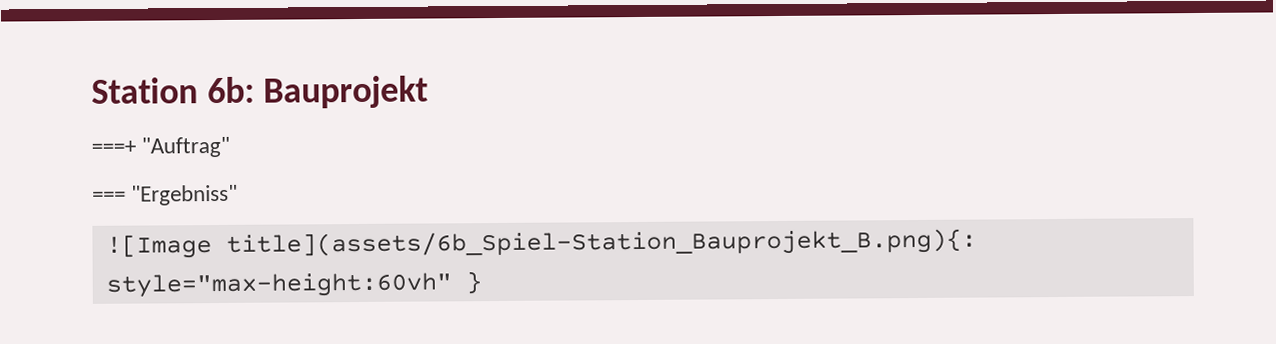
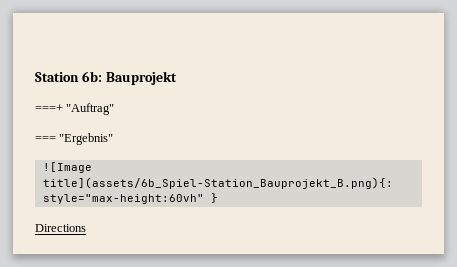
[131,184,239,206] "Ergebniss" -> [59,133,114,145] "Ergebnis"
(482, 283) none -> [35,224,86,232] // Directions

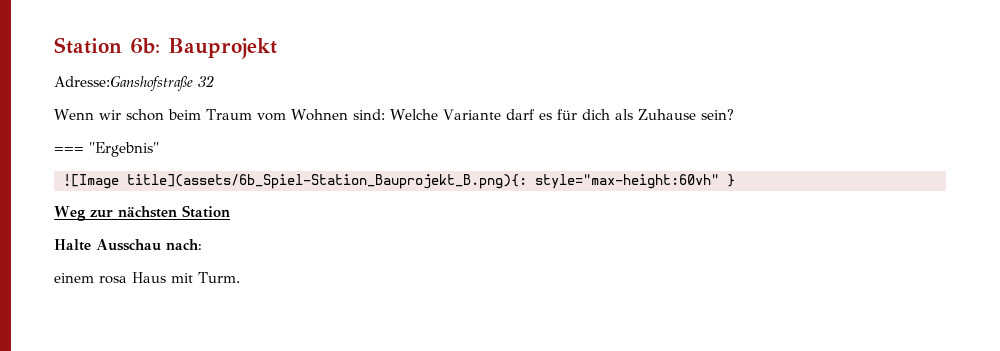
[35,103,115,115] ===+ "Auftrag" -> [54,75,214,91] [54,109,734,121] Adresse:Ganshofstraße 32 // Wenn wir schon beim Traum vom Wohnen sind: Welche Variante darf es für dich als Zuhause sein?
[35,224,86,232] Directions -> [54,205,230,221] [54,239,202,251] [54,272,240,284] Weg zur nächsten Station // Halte Ausschau nach: // einem rosa Haus mit Turm.

